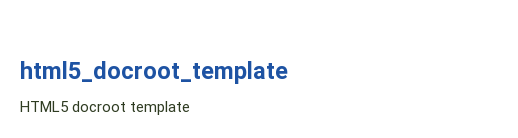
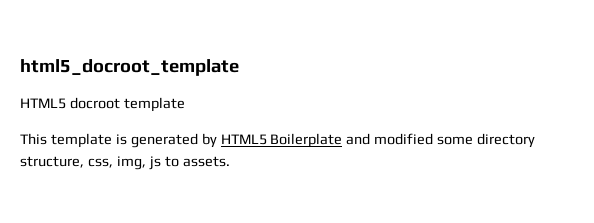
(191, 108) none -> [20,133,536,148] [20,156,230,170] // This template is generated by HTML5 Boilerplate and modified some directory structure, css, img, js to assets.

